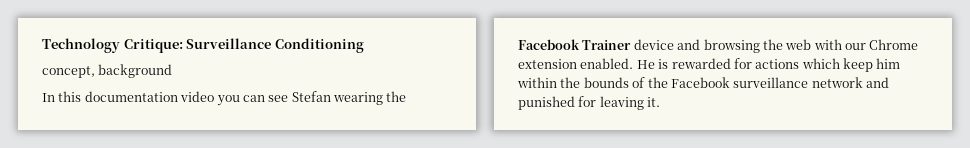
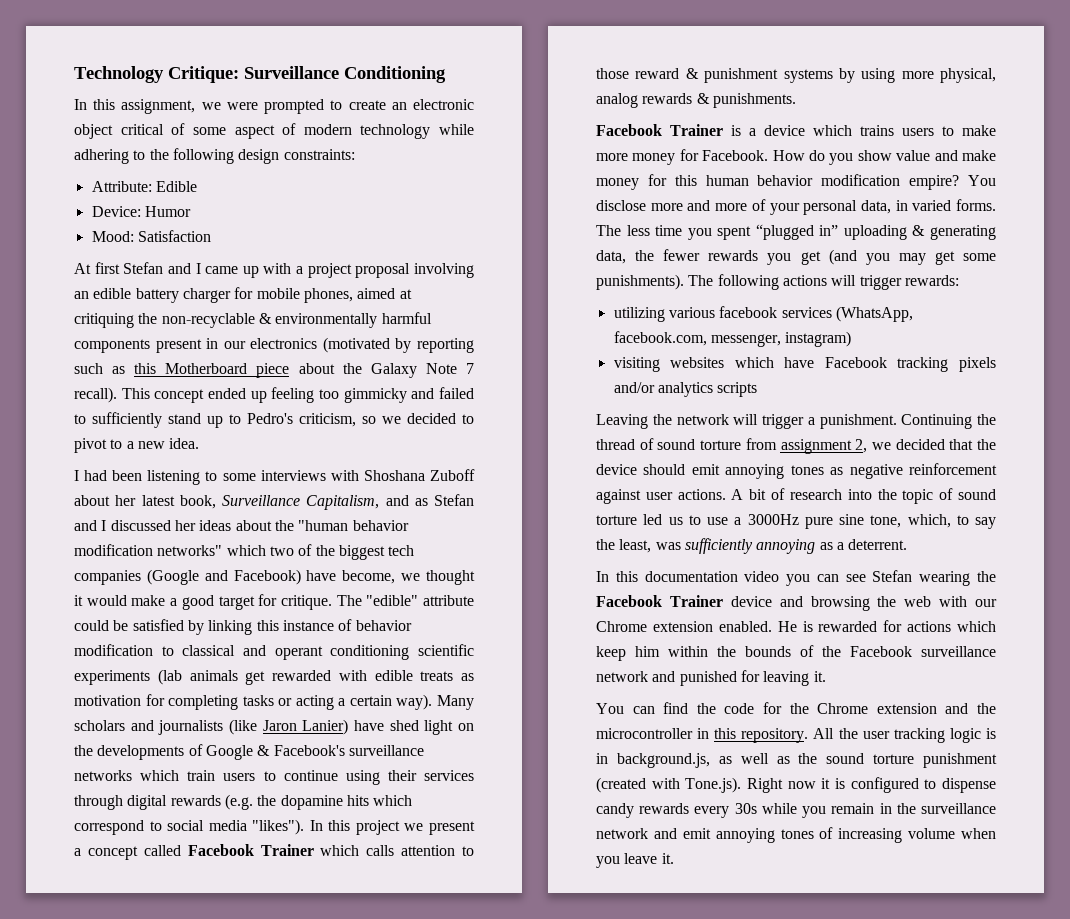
[42,64,173,78] concept, background -> [74,99,475,114] [74,123,474,139] [74,148,355,164] [91,181,197,192] [91,206,191,217] [91,230,211,242] [74,262,474,278] [74,287,412,303] [74,312,432,328] [74,337,474,353] [74,363,474,378] [74,387,475,403] [74,412,474,428] [74,438,200,453] [74,469,475,485] [74,494,474,510] [74,520,409,531] [74,544,415,560] [74,569,475,585] [74,594,474,610] [74,619,412,635] [74,644,474,660] [74,669,474,685] [74,694,474,710] [74,719,475,735] [74,744,424,760] [74,770,474,785] [74,794,413,810] [74,819,475,835] [74,844,474,860] [596,68,996,83] [596,93,796,108] [596,124,996,136] [596,149,996,165] [596,174,996,190] [596,199,996,215] [596,224,996,240] [596,249,997,265] [596,274,959,290] [613,306,913,322] [613,331,852,347] [613,357,996,372] [613,382,758,397] [596,414,996,429] [596,438,996,454] [596,463,997,479] [596,488,996,504] [596,514,996,529] [596,538,908,554] In this assignment, we were prompted to create an electronic object critical of some aspect of modern technology while adhering to the following design constraints: // Attribute: Edible // Device: Humor // Mood: Satisfaction // At first Stefan and I came up with a project proposal involving an edible battery charger for mobile phones, aimed at critiquing the non-recyclable & environmentally harmful components present in our electronics (motivated by reporting such as this Motherboard piece about the Galaxy Note 7 recall). This concept ended up feeling too gimmicky and failed to sufficiently stand up to Pedro's criticism, so we decided to pivot to a new idea. // I had been listening to some interviews with Shoshana Zuboff about her latest book, Surveillance Capitalism, and as Stefan and I discussed her ideas about the "human behavior modification networks" which two of the biggest tech companies (Google and Facebook) have become, we thought it would make a good target for critique. The "edible" attribute could be satisfied by linking this instance of behavior modification to classical and operant conditioning scientific experiments (lab animals get rewarded with edible treats as motivation for completing tasks or acting a certain way). Many scholars and journalists (like Jaron Lanier) have shed light on the developments of Google & Facebook's surveillance networks which train users to continue using their services through digital rewards (e.g. the dopamine hits which correspond to social media "likes"). In this project we present a concept called Facebook Trainer which calls attention to those reward & punishment systems by using more physical, analog rewards & punishments. // Facebook Trainer is a device which trains users to make more money for Facebook. How do you show value and make money for this human behavior modification empire? You disclose more and more of your personal data, in varied forms. The less time you spent “plugged in” uploading & generating data, the fewer rewards you get (and you may get some punishments). The following actions will trigger rewards: // utilizing various facebook services (WhatsApp, facebook.com, messenger, instagram) // visiting websites which have Facebook tracking pixels and/or analytics scripts // Leaving the network will trigger a punishment. Continuing the thread of sound torture from assignment 2, we decided that the device should emit annoying tones as negative reinforcement against user actions. A bit of research into the topic of sound torture led us to use a 3000Hz pure sine tone, which, to say the least, was sufficiently annoying as a deterrent.
(661, 102) none -> [596,702,996,714] [596,728,996,743] [596,753,997,768] [596,777,996,793] [596,803,996,818] [596,827,996,843] [596,853,674,868] // You can find the code for the Chrome extension and the microcontroller in this repository. All the user tracking logic is in background.js, as well as the sound torture punishment (created with Tone.js). Right now it is configured to dispense candy rewards every 30s while you remain in the surveillance network and emit annoying tones of increasing volume when you leave it.

